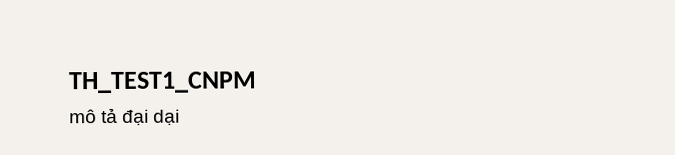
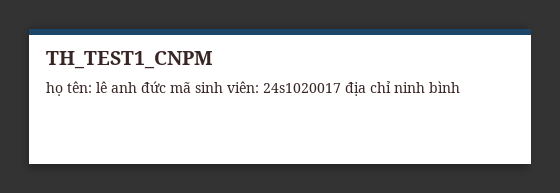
[69,107,181,126] mô tả đại dại -> [46,81,460,96] họ tên: lê anh đức mã sinh viên: 24s1020017 địa chỉ ninh bình

